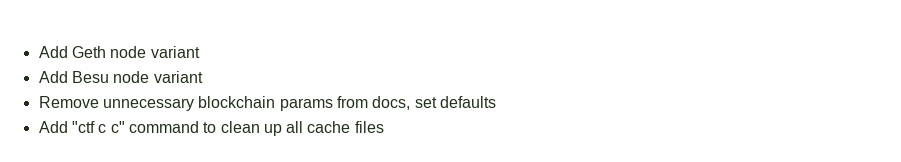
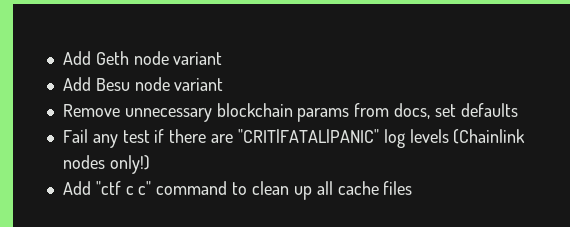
(496, 102) none -> [62,129,526,148] [62,155,150,174] // Fail any test if there are "CRIT|FATAL|PANIC" log levels (Chainlink nodes only!)

